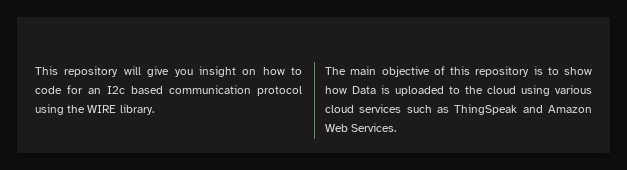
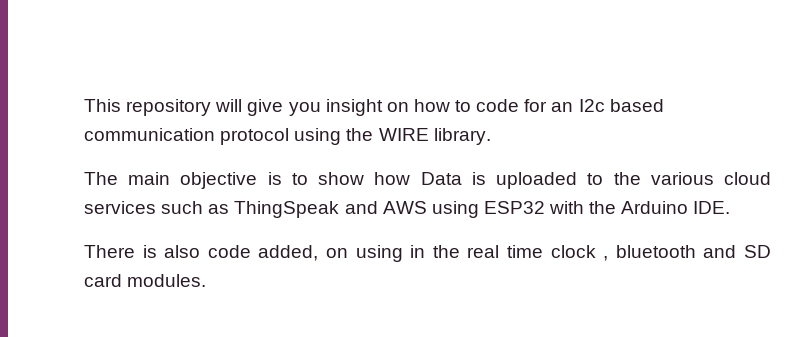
[433,66,530,77] of this repository -> (258, 180) none
[487,85,550,96] cloud using -> (641, 178) none
[548,105,592,113] [325,123,397,132] Amazon Web Services. -> [382,201,731,218] [84,245,772,262] [84,274,207,287] AWS using ESP32 with the Arduino IDE. // There is also code added, on using in the real time clock , bluetooth and SD card modules.

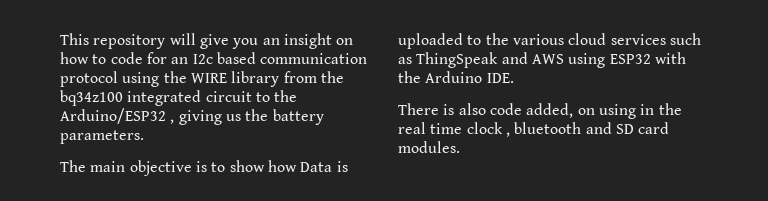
(321, 109) none -> [262,38,280,45] an
[433,128,491,145] library. -> [231,71,344,87] [60,90,298,106] [60,108,324,125] [60,130,144,144] library from the bq34z100 integrated circuit to the Arduino/ESP32 , giving us the battery parameters.

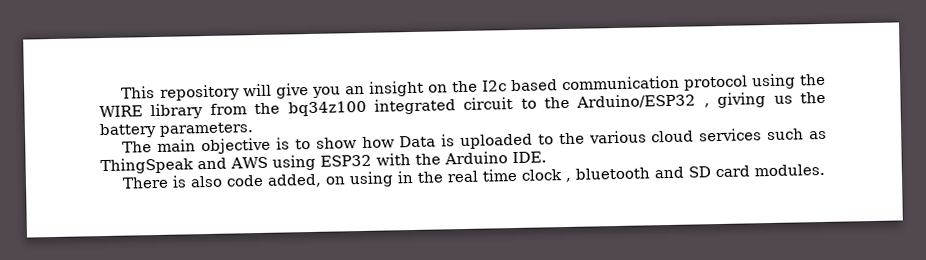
[60,52,189,64] how to code for an -> [451,80,478,93] the

